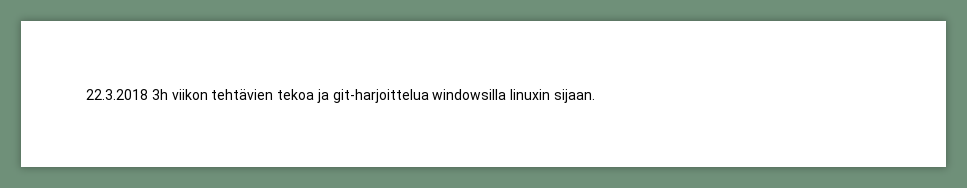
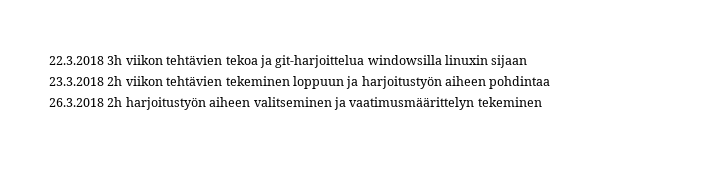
[554,89,596,103] sijaan. -> [491,55,528,68] [49,76,551,89] [49,97,542,110] sijaan // 23.3.2018 2h viikon tehtävien tekeminen loppuun ja harjoitustyön aiheen pohdintaa // 26.3.2018 2h harjoitustyön aiheen valitseminen ja vaatimusmäärittelyn tekeminen

